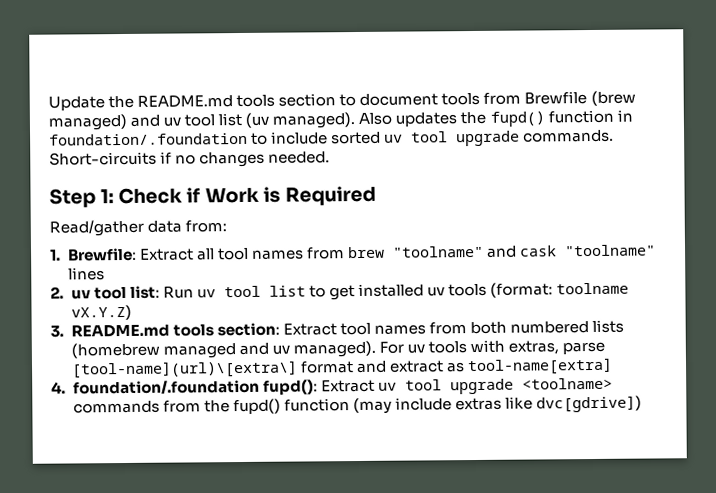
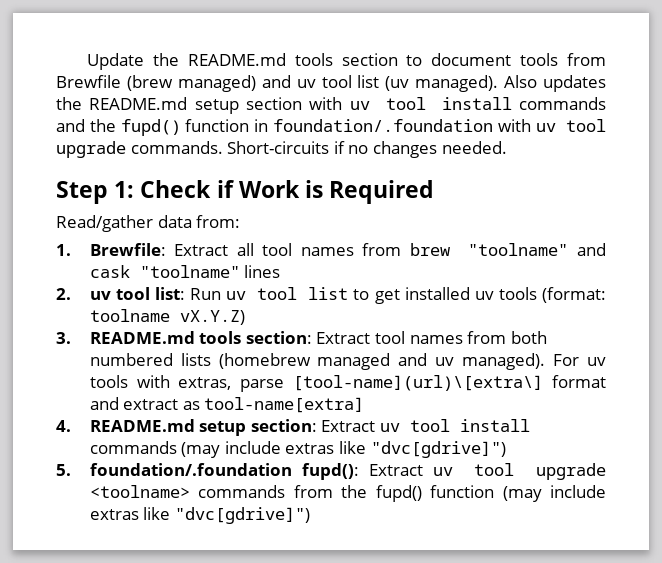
(487, 118) none -> [89,97,607,114] [56,119,116,132] README.md setup section with uv tool install commands and the
[251,131,382,145] to include sorted -> [497,119,531,132] with
(66, 387) none -> [89,419,531,436] [89,441,506,458] [56,464,71,476] README.md setup section: Extract uv tool install commands (may include extras like "dvc[gdrive]") // 5.
[535,395,642,413] dvc[gdrive]) -> [174,507,310,524] "dvc[gdrive]")

